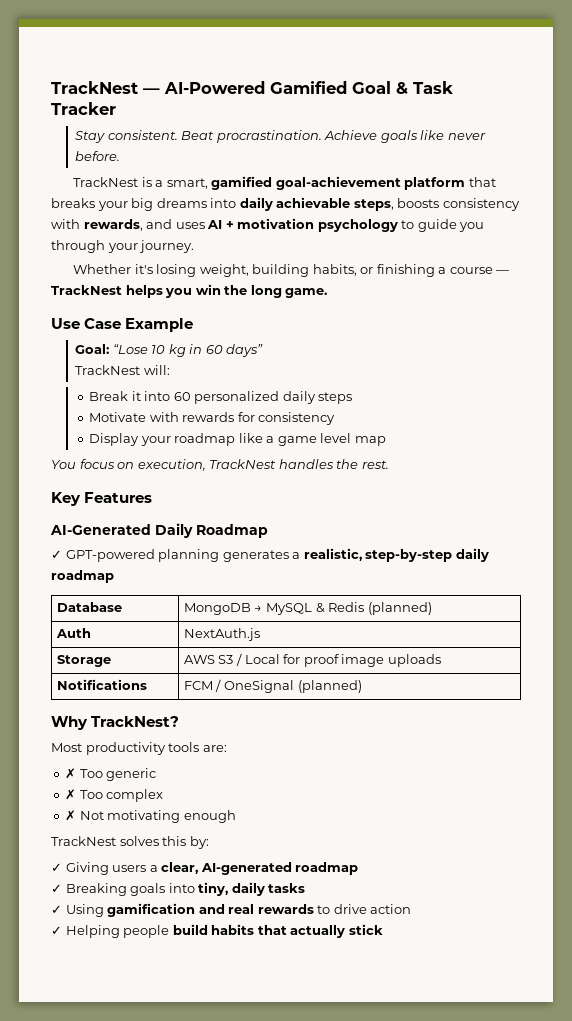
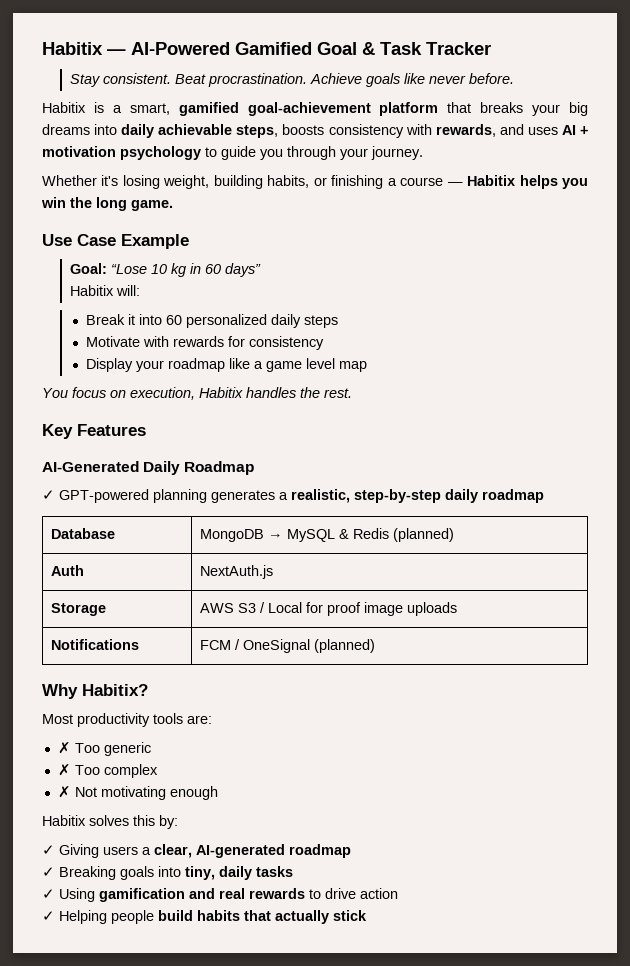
[51,81,138,94] TrackNest -> [42,42,103,55] Habitix
[73,177,139,187] TrackNest -> [42,102,86,113] Habitix
[51,285,122,295] TrackNest -> [467,175,516,186] Habitix
[75,365,141,375] TrackNest -> [70,285,115,296] Habitix
[209,459,277,469] TrackNest -> [199,387,243,398] Habitix
[91,716,180,727] TrackNest? -> [82,684,148,696] Habitix?
[51,836,116,846] TrackNest -> [42,815,86,826] Habitix

